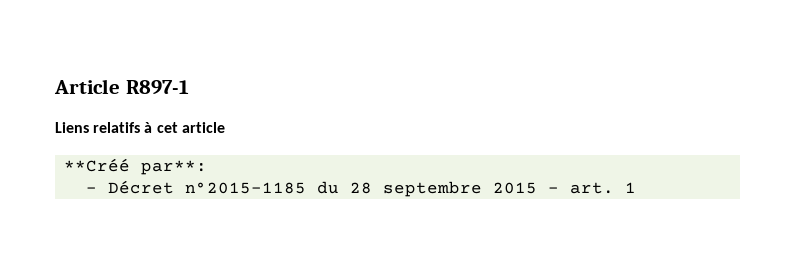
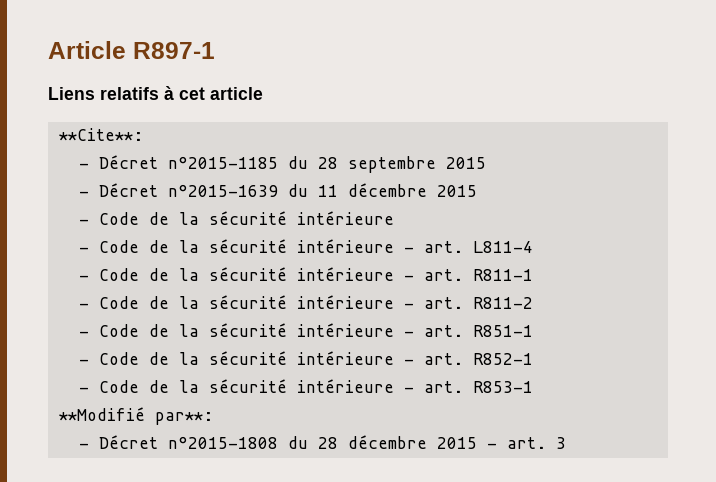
[64,158,208,175] **Créé par**: -> [58,128,143,141] **Cite**:
[548,182,637,194] - art. 1 -> [78,183,477,197] [78,211,394,225] [78,239,533,253] [78,267,533,281] [78,295,533,309] [78,323,533,337] [78,351,533,365] [78,379,533,393] [58,407,213,425] [78,435,566,449] // - Décret n°2015-1639 du 11 décembre 2015 // - Code de la sécurité intérieure // - Code de la sécurité intérieure - art. L811-4 // - Code de la sécurité intérieure - art. R811-1 // - Code de la sécurité intérieure - art. R811-2 // - Code de la sécurité intérieure - art. R851-1 // - Code de la sécurité intérieure - art. R852-1 // - Code de la sécurité intérieure - art. R853-1 // **Modifié par**: // - Décret n°2015-1808 du 28 décembre 2015 - art. 3

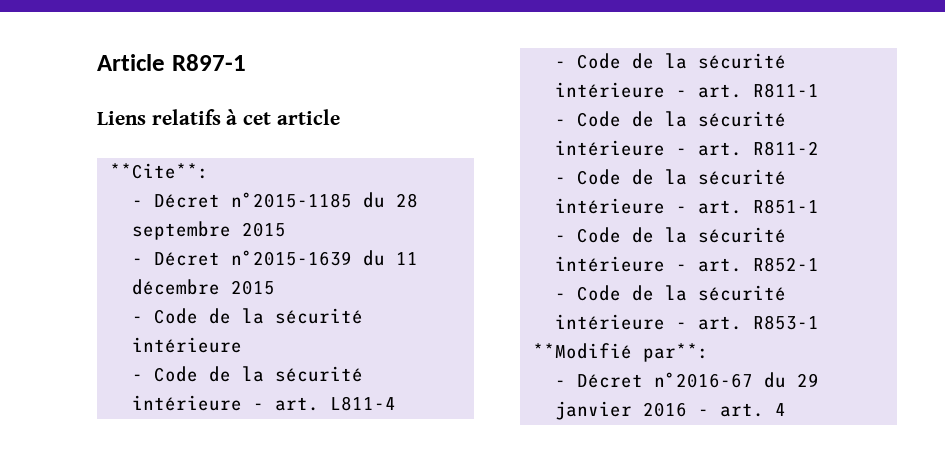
[167,435,566,449] n°2015-1808 du 28 décembre 2015 - art. 3 -> [653,372,819,388] [554,401,786,420] n°2016-67 du 29 janvier 2016 - art. 4

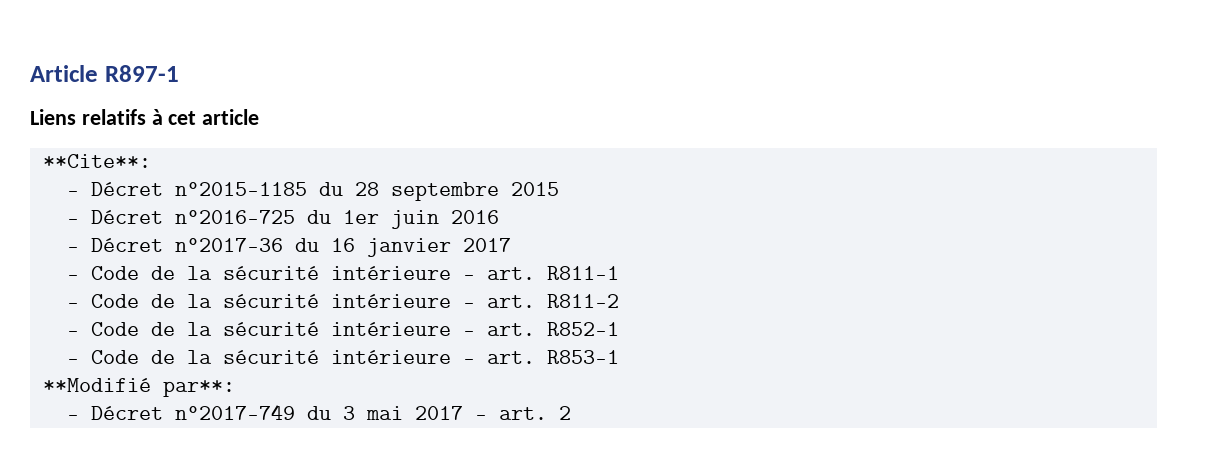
[230,250,418,266] [131,279,275,295] [131,308,363,324] [131,337,242,353] [131,366,363,382] [131,395,396,411] n°2015-1639 du 11 décembre 2015 // - Code de la sécurité intérieure // - Code de la sécurité intérieure - art. L811-4 -> [174,210,499,229] [66,238,511,257] n°2016-725 du 1er juin 2016 // - Décret n°2017-36 du 16 janvier 2017
[554,169,786,185] [554,198,819,214] // - Code de la sécurité intérieure - art. R851-1 -> (619, 301) none
[653,372,819,388] [554,401,786,420] n°2016-67 du 29 janvier 2016 - art. 4 -> [174,404,571,420] n°2017-749 du 3 mai 2017 - art. 2

